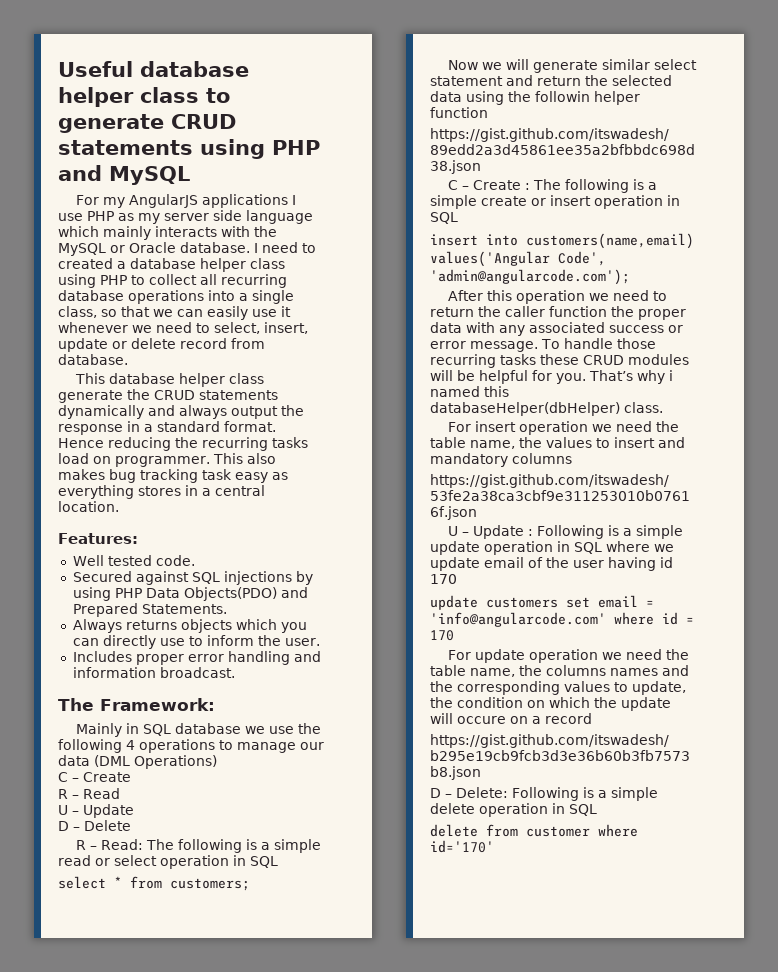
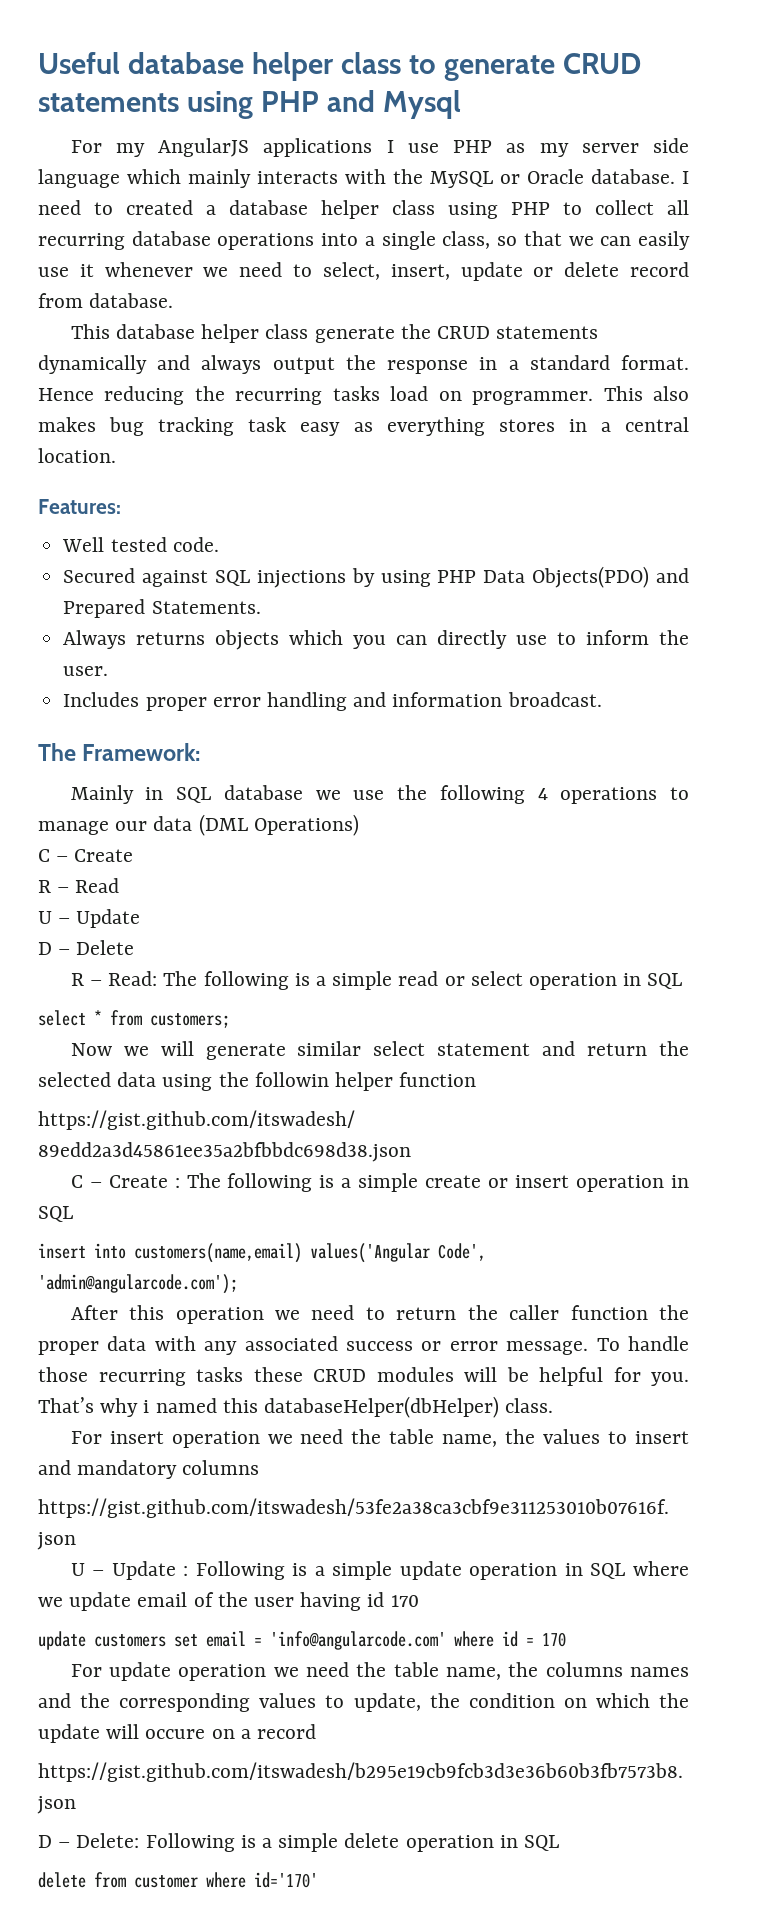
[109,166,190,185] MySQL -> [382,90,461,119] Mysql

